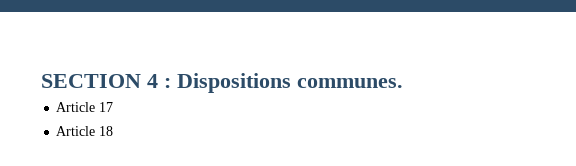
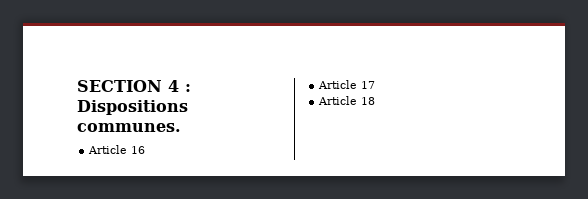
(403, 83) none -> [88,145,146,154] // Article 16

